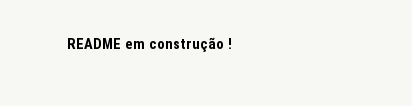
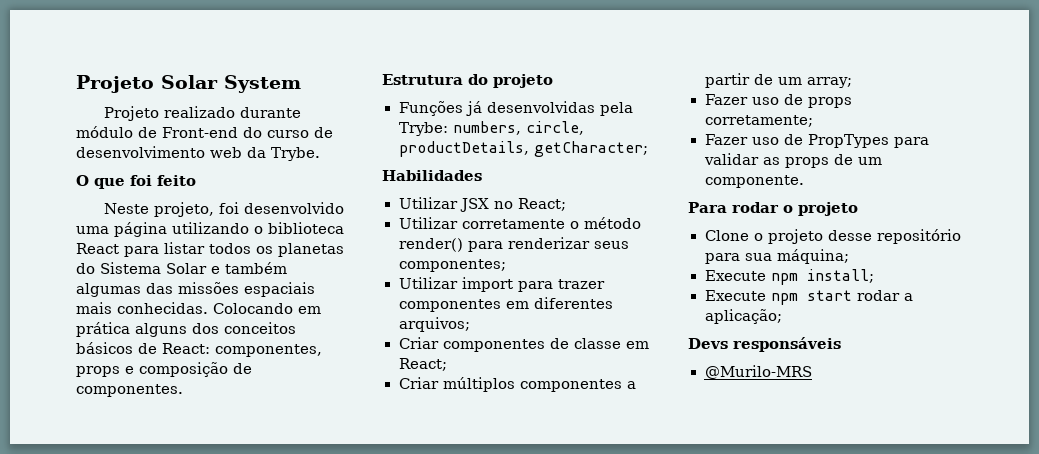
[67,37,232,52] README em construção ! -> [76,75,301,93] [104,106,302,121] [76,126,333,138] [76,146,320,161] [76,175,196,189] [104,202,345,217] [76,222,344,237] [76,242,344,257] [76,262,287,274] [76,282,315,297] [76,302,321,314] [76,322,296,337] [76,342,322,357] [76,362,252,377] [76,384,183,397] [382,74,553,88] [398,101,633,116] [398,121,584,136] [398,141,648,157] [382,170,482,181] [398,197,566,212] [398,217,641,229] [398,237,629,252] [398,259,506,272] [398,277,605,292] [398,297,613,312] [398,317,470,332] [398,337,649,352] [398,358,447,371] [398,377,636,392] [704,73,852,88] [704,94,853,108] [704,115,813,127] [704,134,930,148] [703,153,882,168] [704,175,804,188] [688,202,858,216] [704,229,961,244] [704,249,849,264] [704,269,874,285] [704,290,913,305] [704,309,782,324] [688,337,841,352] [704,365,812,379] Projeto Solar System // Projeto realizado durante módulo de Front-end do curso de desenvolvimento web da Trybe. // O que foi feito // Neste projeto, foi desenvolvido uma página utilizando o biblioteca React para listar todos os planetas do Sistema Solar e também algumas das missões espaciais mais conhecidas. Colocando em prática alguns dos conceitos básicos de React: componentes, props e composição de componentes. // Estrutura do projeto // Funções já desenvolvidas pela Trybe: numbers, circle, productDetails, getCharacter; // Habilidades // Utilizar JSX no React; // Utilizar corretamente o método render() para renderizar seus componentes; // Utilizar import para trazer componentes em diferentes arquivos; // Criar componentes de classe em React; // Criar múltiplos componentes a partir de um array; // Fazer uso de props corretamente; // Fazer uso de PropTypes para validar as props de um componente. // Para rodar o projeto // Clone o projeto desse repositório para sua máquina; // Execute npm install; // Execute npm start rodar a aplicação; // Devs responsáveis // @Murilo-MRS

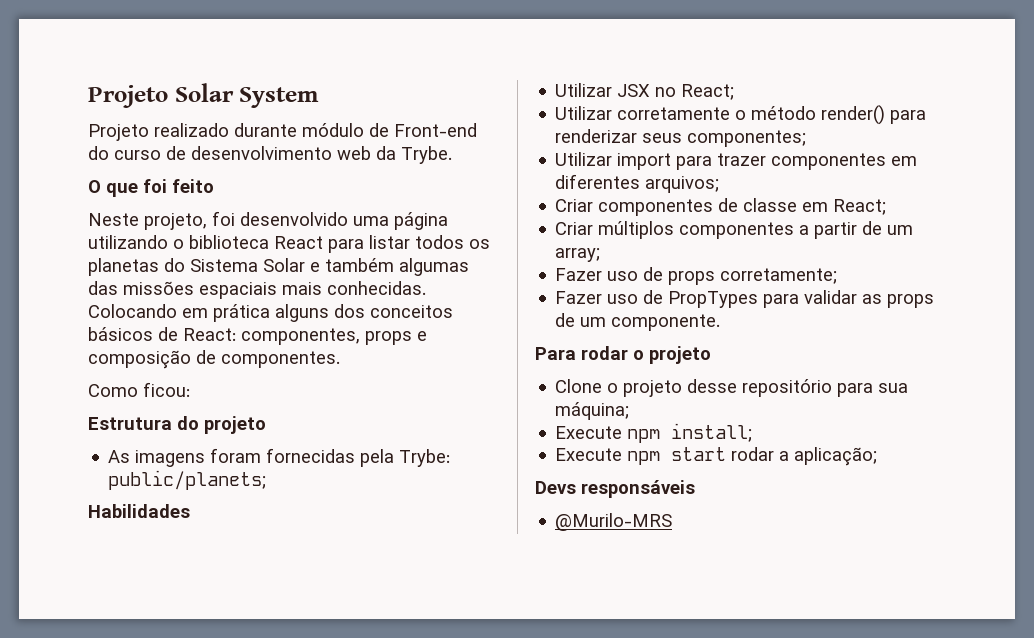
(183, 390) none -> [88,382,190,397] // Como ficou:
[398,101,633,116] [398,121,584,136] [398,141,648,157] Funções já desenvolvidas pela Trybe: numbers, circle, productDetails, getCharacter; -> [108,448,451,467] [108,470,267,490] As imagens foram fornecidas pela Trybe: public/planets;

